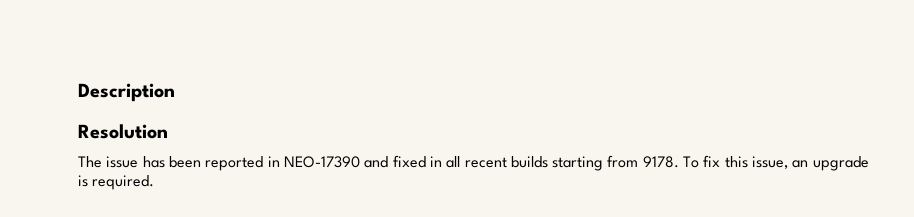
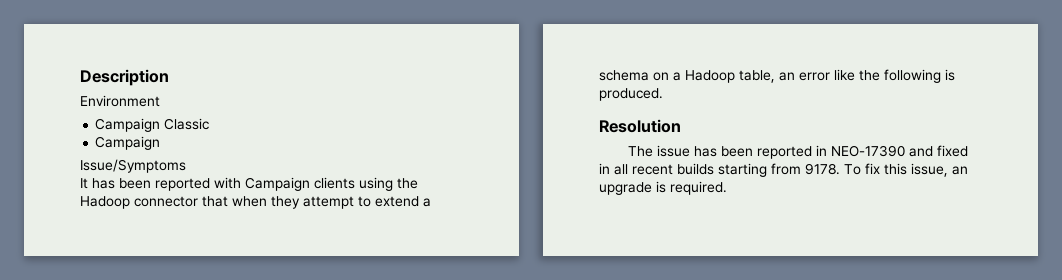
(175, 92) none -> [80,95,160,107] [95,118,210,132] [95,136,161,150] [80,159,186,173] [80,177,418,191] [80,196,431,209] [599,69,955,83] [599,88,663,101] // Environment // Campaign Classic // Campaign // Issue/Symptoms // It has been reported with Campaign clients using the Hadoop connector that when they attempt to extend a schema on a Hadoop table, an error like the following is produced.

